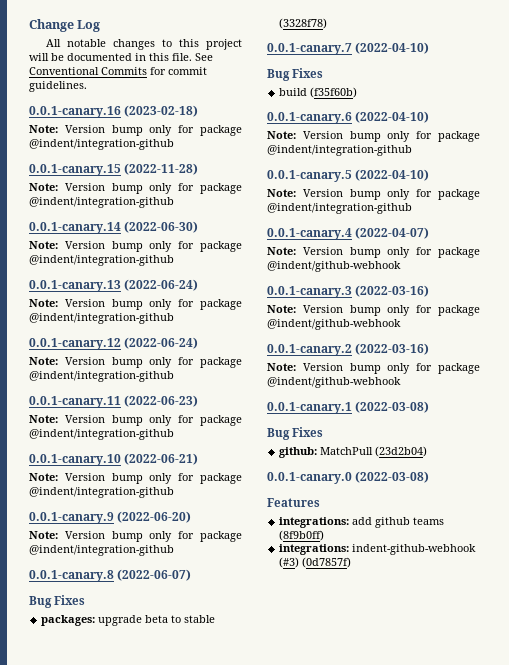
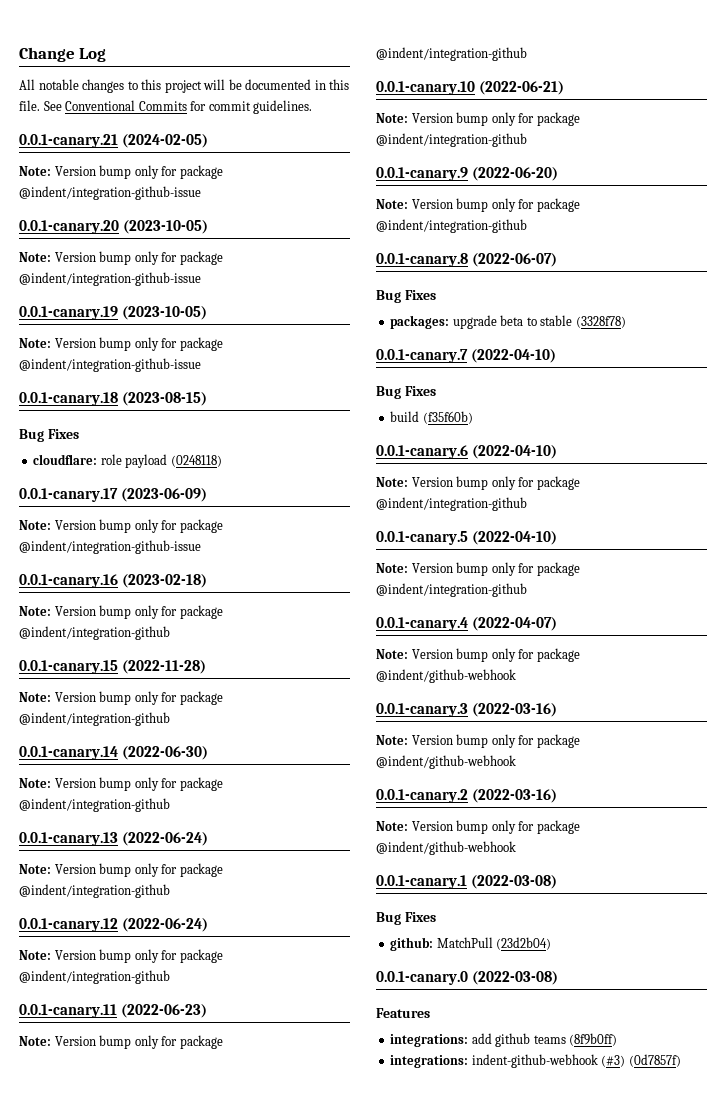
(87, 86) none -> [19,134,209,148] [19,165,223,179] [19,186,201,200] [19,220,209,234] [19,251,223,265] [19,272,201,286] [19,306,208,320] [19,337,223,351] [19,358,201,372] [19,392,208,406] [19,429,79,442] [33,454,222,468] [19,488,208,502] [19,519,223,533] [19,540,201,554] // 0.0.1-canary.21 (2024-02-05) // Note: Version bump only for package @indent/integration-github-issue // 0.0.1-canary.20 (2023-10-05) // Note: Version bump only for package @indent/integration-github-issue // 0.0.1-canary.19 (2023-10-05) // Note: Version bump only for package @indent/integration-github-issue // 0.0.1-canary.18 (2023-08-15) // Bug Fixes // cloudflare: role payload (0248118) // 0.0.1-canary.17 (2023-06-09) // Note: Version bump only for package @indent/integration-github-issue

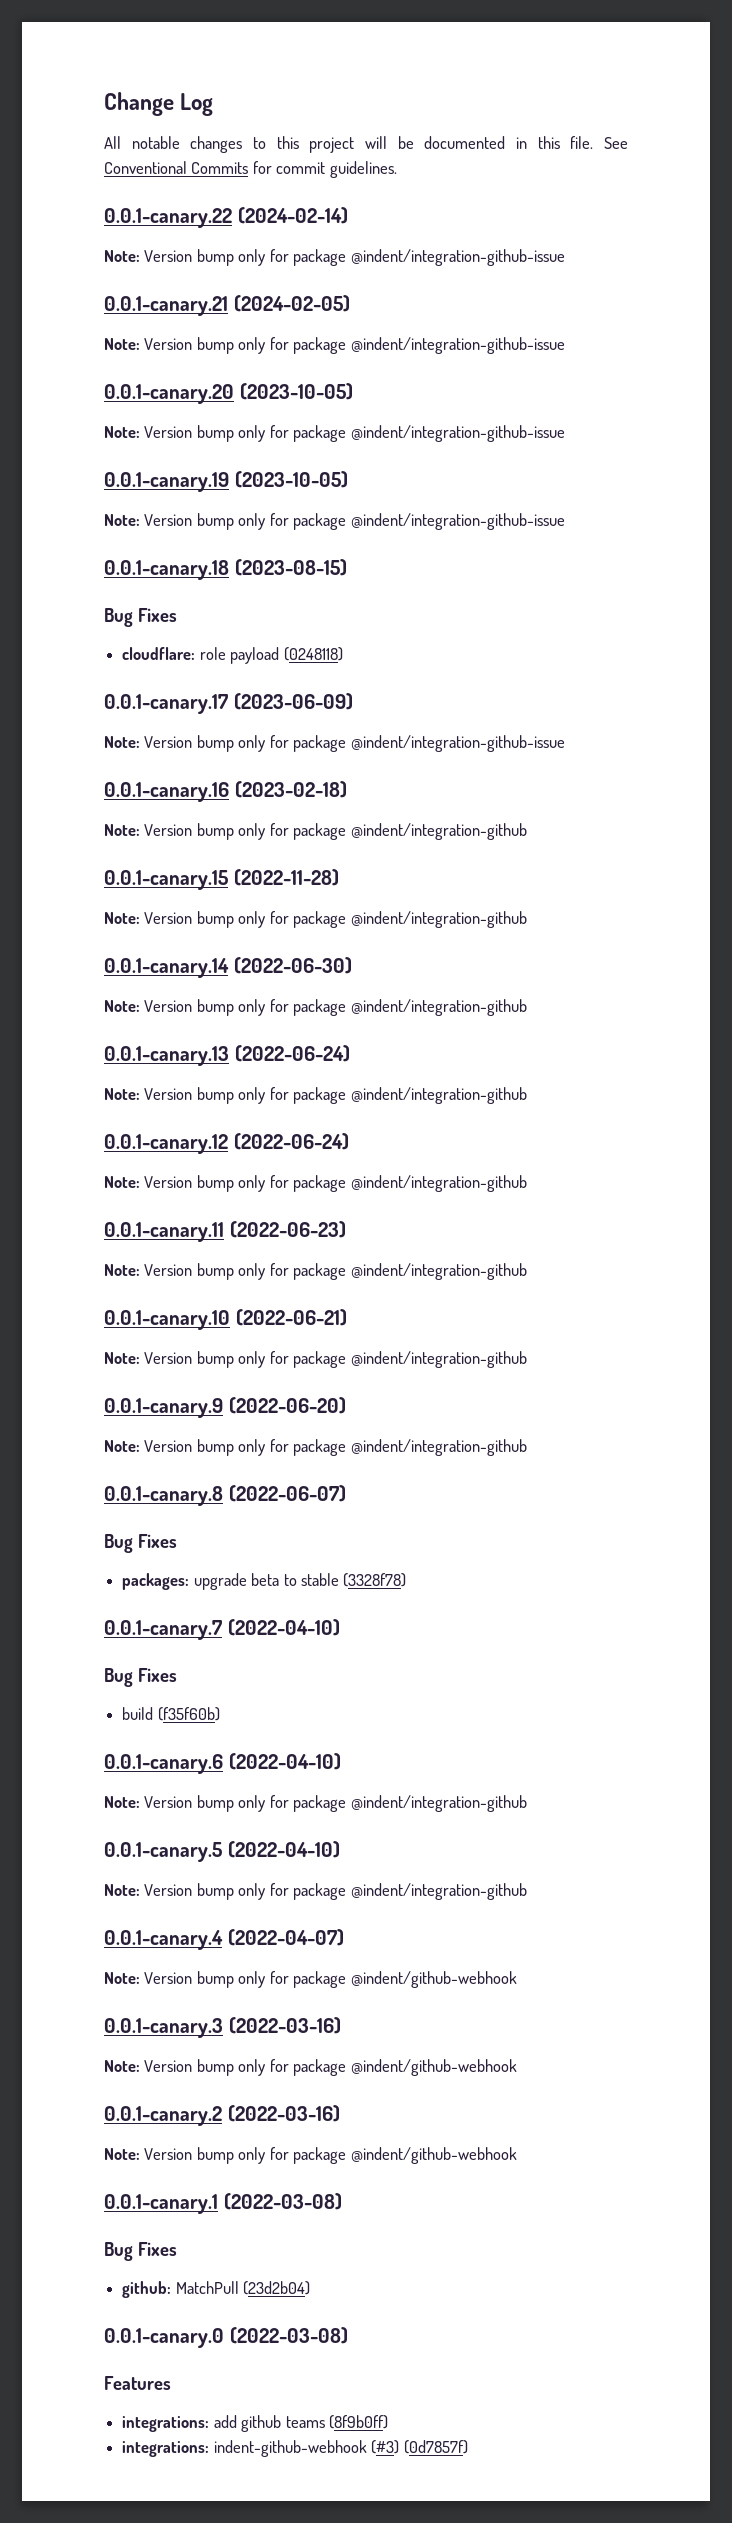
(313, 107) none -> [104,207,348,228] [104,249,565,266] // 0.0.1-canary.22 (2024-02-14) // Note: Version bump only for package @indent/integration-github-issue

